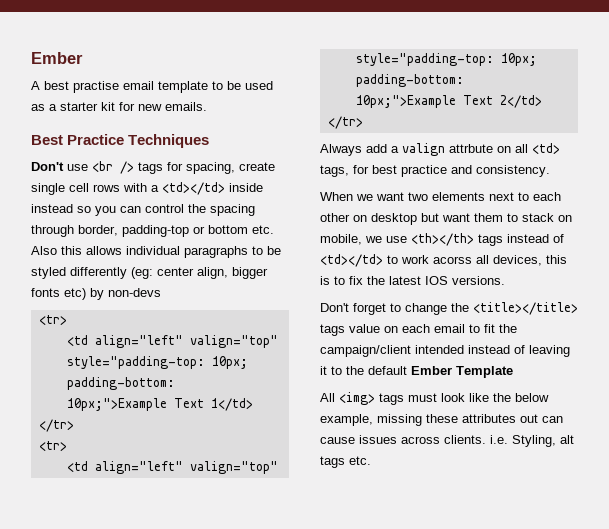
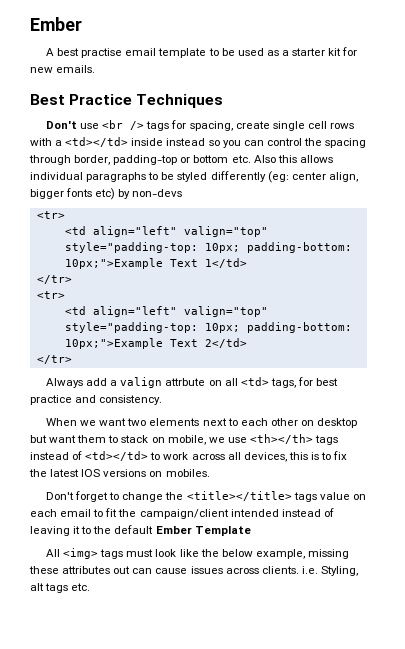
[433,256,472,264] acorss -> [191,454,225,460] across
[452,276,505,285] versions. -> [103,469,210,477] versions on mobiles.

